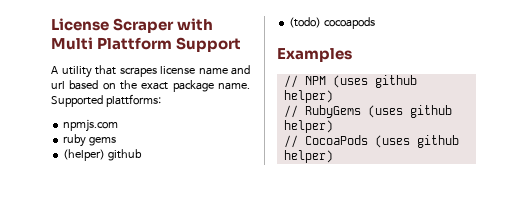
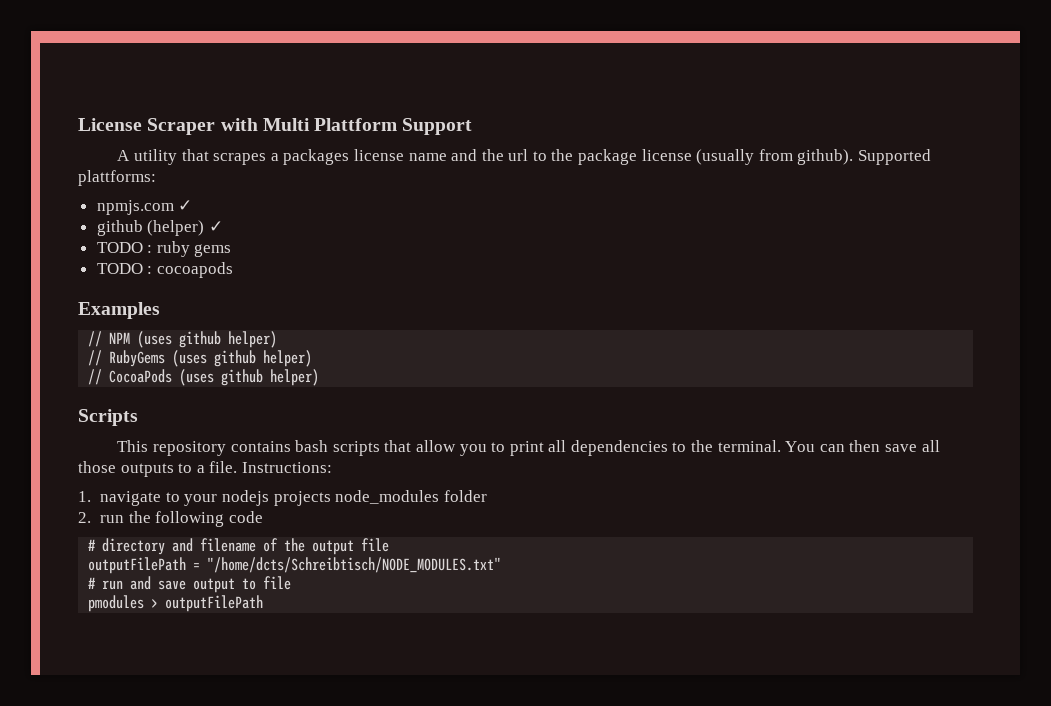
(157, 72) none -> [270,149,350,165] a packages
[51,80,250,92] [51,94,161,107] [63,119,119,132] url based on the exact package name. Supported plattforms: // npmjs.com // -> [481,149,931,165] [78,170,156,186] [96,200,193,215] [96,220,223,236] [96,242,153,253] the url to the package license (usually from github). Supported plattforms: // npmjs.com ✓ // github (helper) ✓ // TODO :
[63,149,143,161] [289,17,322,28] (helper) github // (todo) -> [96,263,153,274] TODO :
(333, 156) none -> [78,409,138,426] [117,440,940,456] [78,461,332,477] [78,490,487,506] [78,511,263,527] [88,538,390,555] [88,557,502,574] [88,576,292,593] [88,595,264,612] // Scripts // This repository contains bash scripts that allow you to print all dependencies to the terminal. You can then save all those outputs to a file. Instructions: // 1. navigate to your nodejs projects node_modules folder // 2. run the following code // # directory and filename of the output file // outputFilePath = "/home/dcts/Schreibtisch/NODE_MODULES.txt" // # run and save output to file // pmodules > outputFilePath

